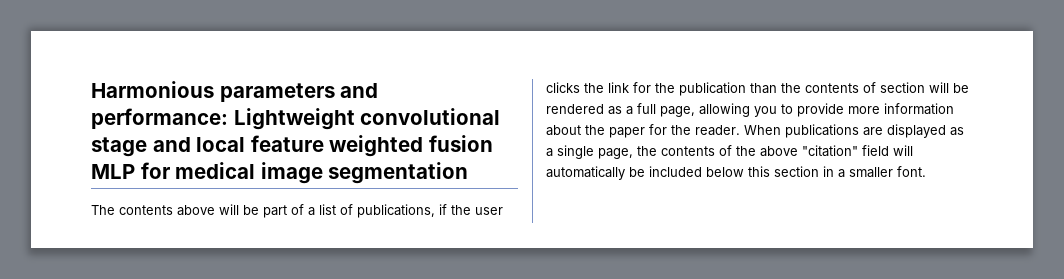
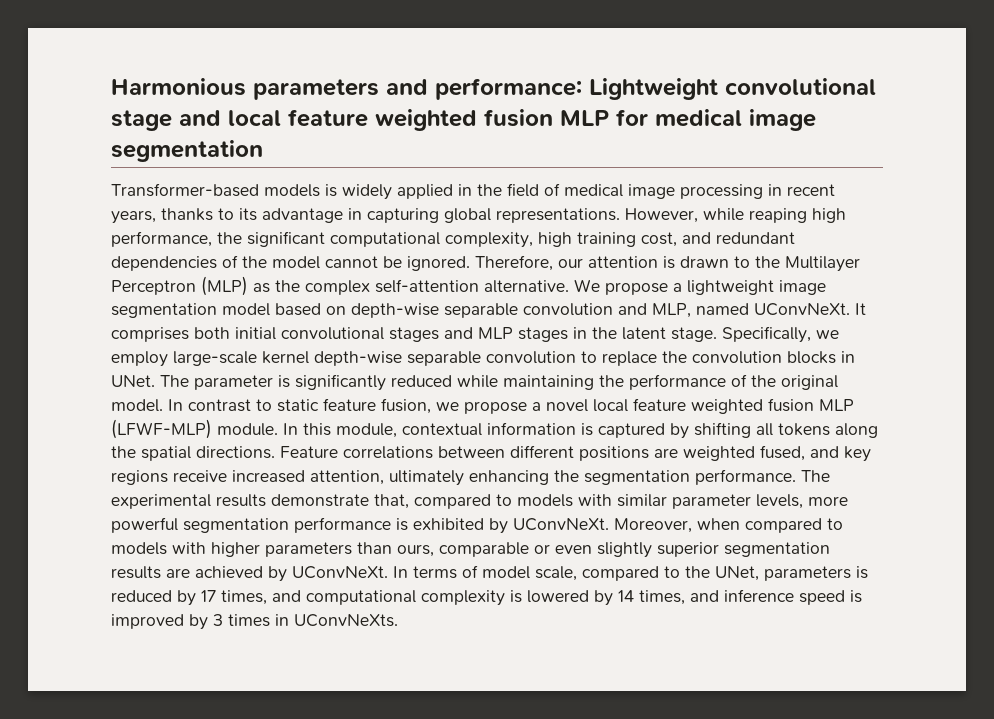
[91,204,503,218] [546,82,969,96] [546,103,954,117] [546,124,964,138] [546,145,913,159] [546,166,926,180] The contents above will be part of a list of publications, if the user clicks the link for the publication than the contents of section will be rendered as a full page, allowing you to provide more information about the paper for the reader. When publications are displayed as a single page, the contents of the above "citation" field will automatically be included below this section in a smaller font. -> [111,183,835,200] [111,208,846,224] [111,231,795,248] [111,255,860,272] [111,276,826,296] [111,303,866,318] [111,326,839,343] [111,351,855,367] [111,374,838,391] [111,398,854,414] [111,419,878,439] [111,445,871,462] [111,469,830,486] [111,494,848,509] [111,517,843,534] [111,542,830,558] [111,565,868,582] [111,589,862,606] [111,614,398,630] Transformer-based models is widely applied in the field of medical image processing in recent years, thanks to its advantage in capturing global representations. However, while reaping high performance, the significant computational complexity, high training cost, and redundant dependencies of the model cannot be ignored. Therefore, our attention is drawn to the Multilayer Perceptron (MLP) as the complex self-attention alternative. We propose a lightweight image segmentation model based on depth-wise separable convolution and MLP, named UConvNeXt. It comprises both initial convolutional stages and MLP stages in the latent stage. Specifically, we employ large-scale kernel depth-wise separable convolution to replace the convolution blocks in UNet. The parameter is significantly reduced while maintaining the performance of the original model. In contrast to static feature fusion, we propose a novel local feature weighted fusion MLP (LFWF-MLP) module. In this module, contextual information is captured by shifting all tokens along the spatial directions. Feature correlations between different positions are weighted fused, and key regions receive increased attention, ultimately enhancing the segmentation performance. The experimental results demonstrate that, compared to models with similar parameter levels, more powerful segmentation performance is exhibited by UConvNeXt. Moreover, when compared to models with higher parameters than ours, comparable or even slightly superior segmentation results are achieved by UConvNeXt. In terms of model scale, compared to the UNet, parameters is reduced by 17 times, and computational complexity is lowered by 14 times, and inference speed is improved by 3 times in UConvNeXts.

